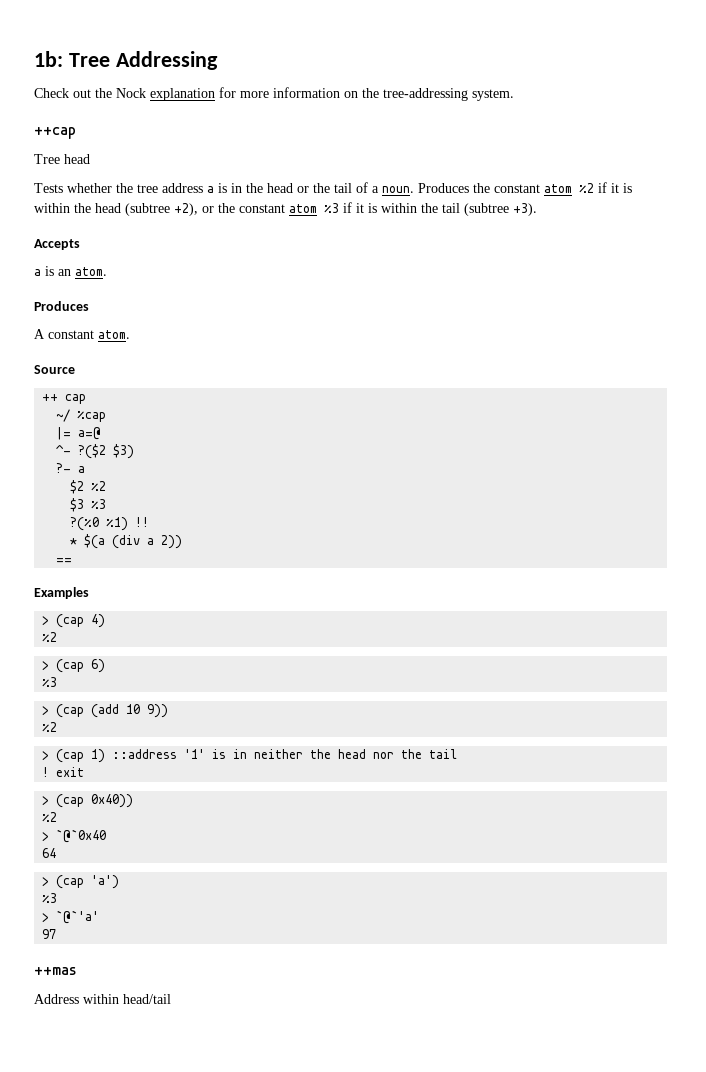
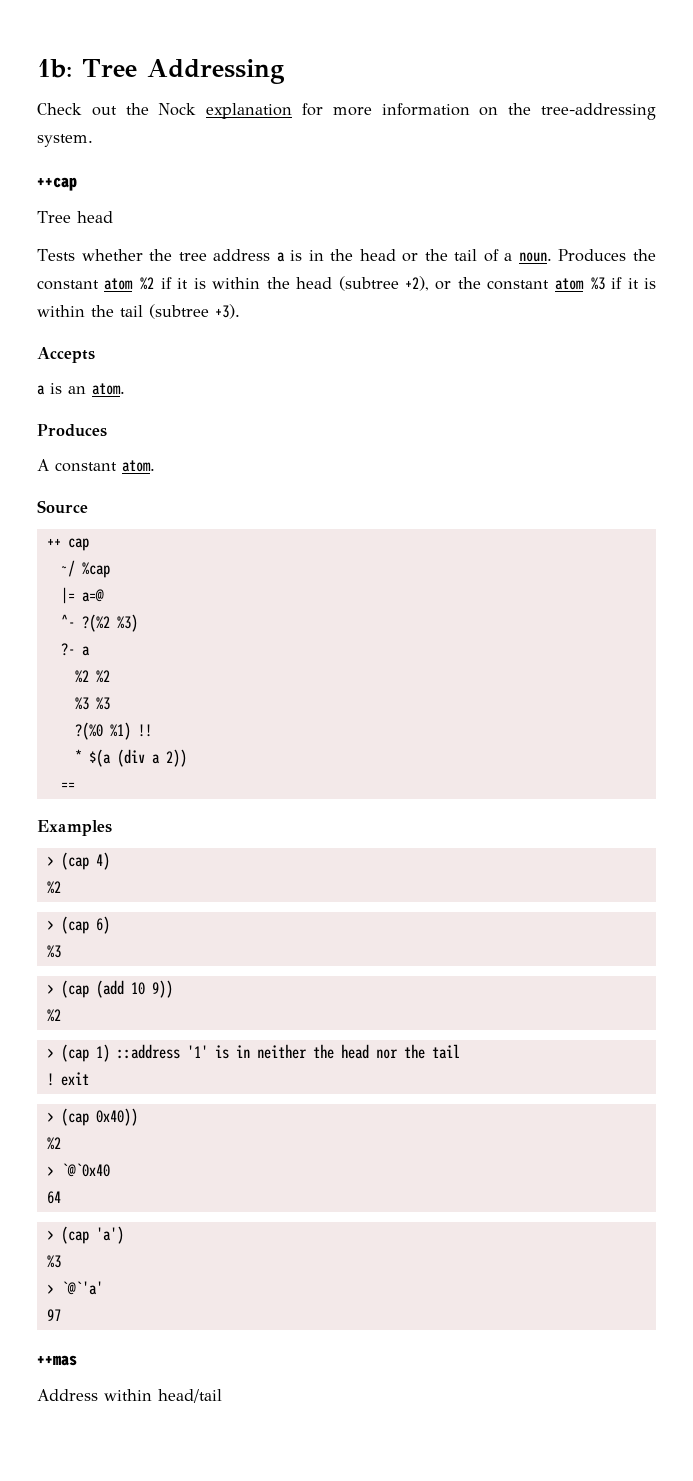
[78,444,135,459] ?($2 $3) -> [81,614,138,632] ?(%2 %3)
[70,480,107,494] [70,498,85,512] $2 %2 // $3 -> [74,670,110,683] [74,697,89,710] %2 %2 // %3

